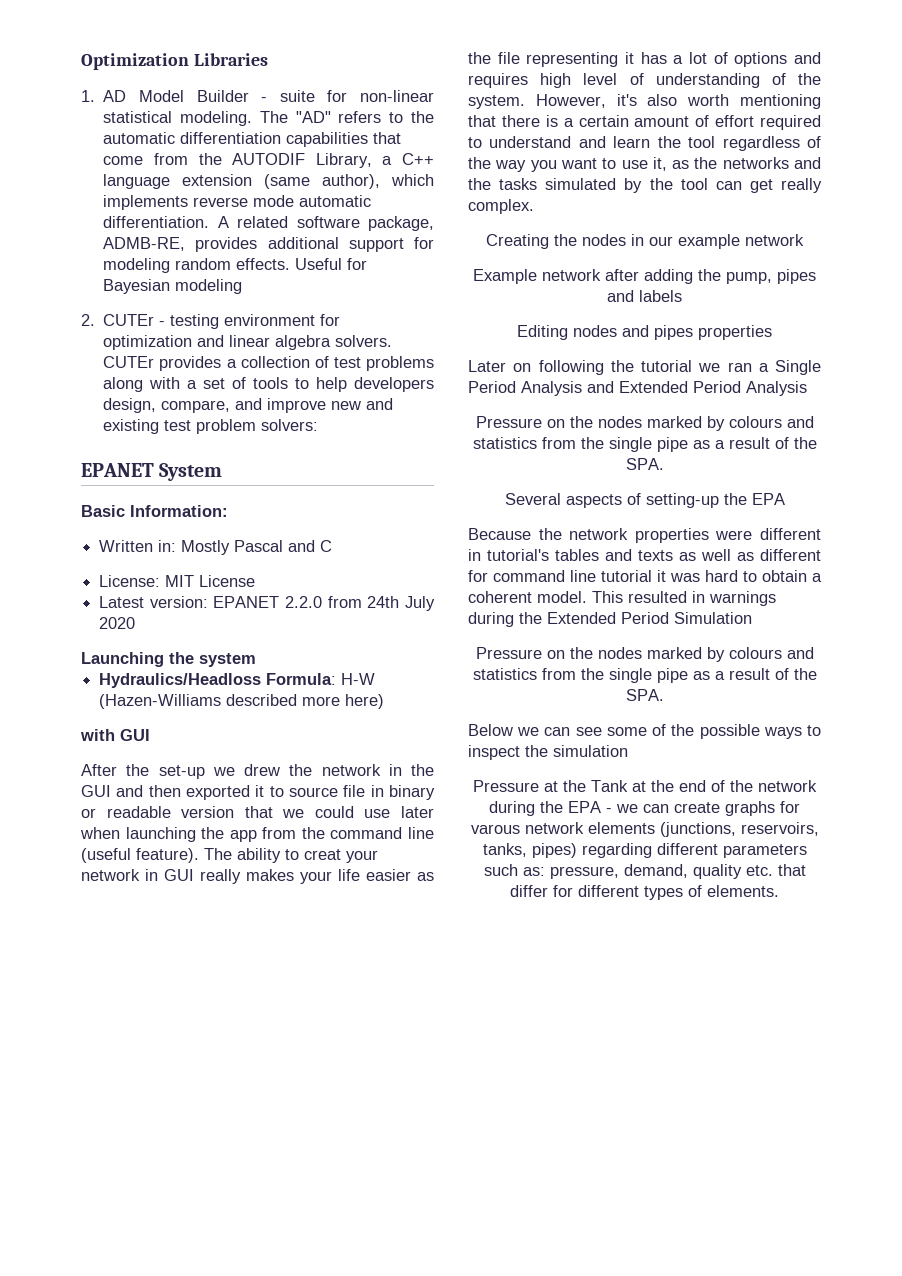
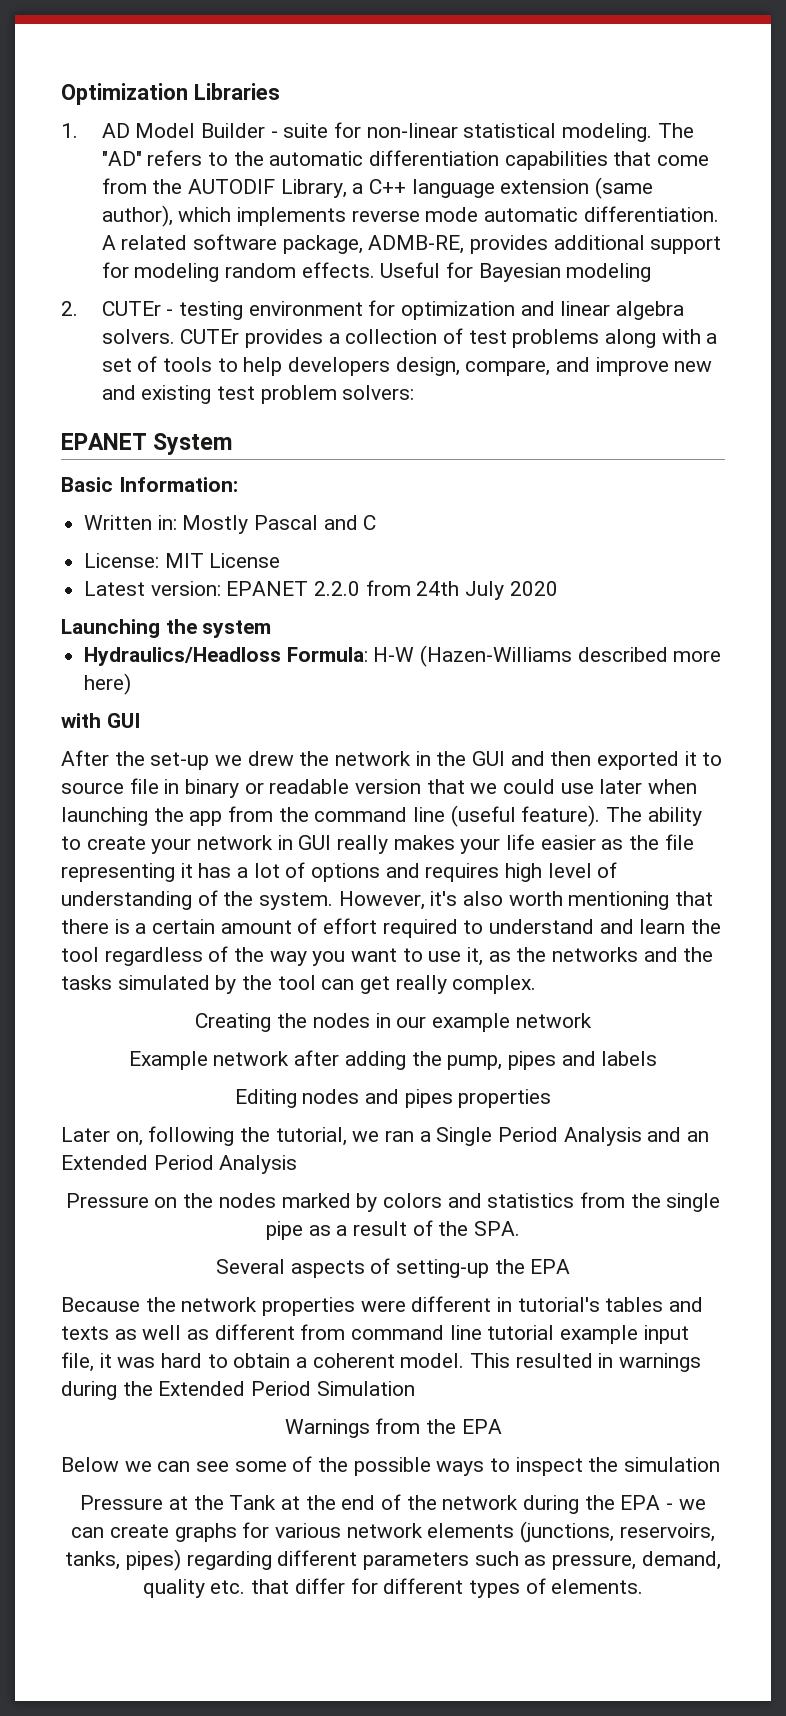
[304,849,341,860] creat -> [86,836,146,850] create
[513,363,532,372] on -> [115,1131,143,1146] on,
[641,360,692,372] tutorial -> [275,1127,347,1146] tutorial,
(614, 387) none -> [687,1131,710,1142] an
[728,416,782,428] colours -> [382,1193,442,1208] colors
[468,570,488,582] for -> [300,1324,346,1340] from
(652, 576) none -> [560,1325,689,1344] [61,1352,94,1372] example input file,
[475,647,814,662] [472,668,817,683] [625,689,664,701] Pressure on the nodes marked by colours and statistics from the single pipe as a result of the SPA. -> [284,1418,502,1438] Warnings from the EPA
[470,824,520,834] varous -> [275,1523,341,1538] various
[522,867,545,876] as: -> [524,1555,547,1566] as

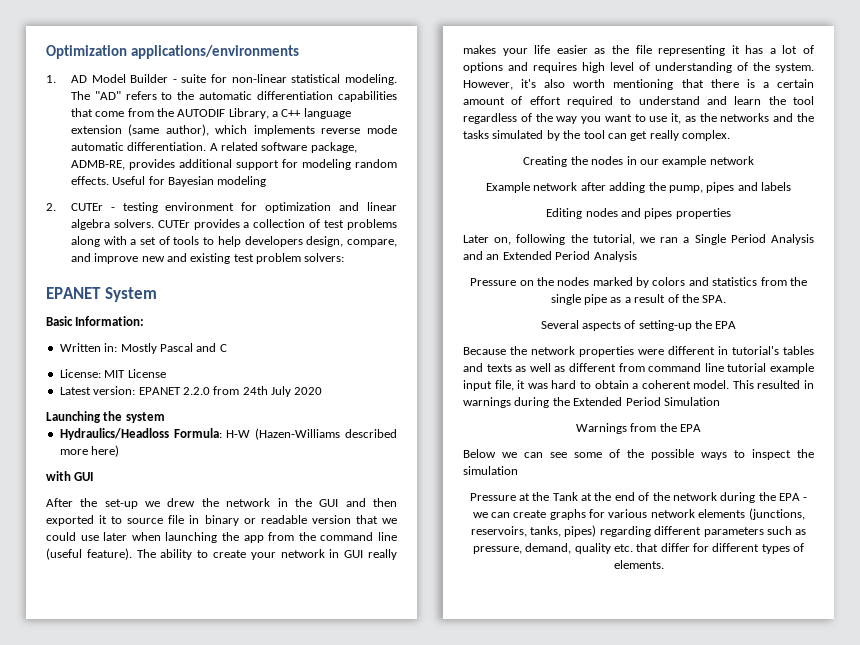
[193,83,280,100] Libraries -> [130,45,299,59] applications/environments

